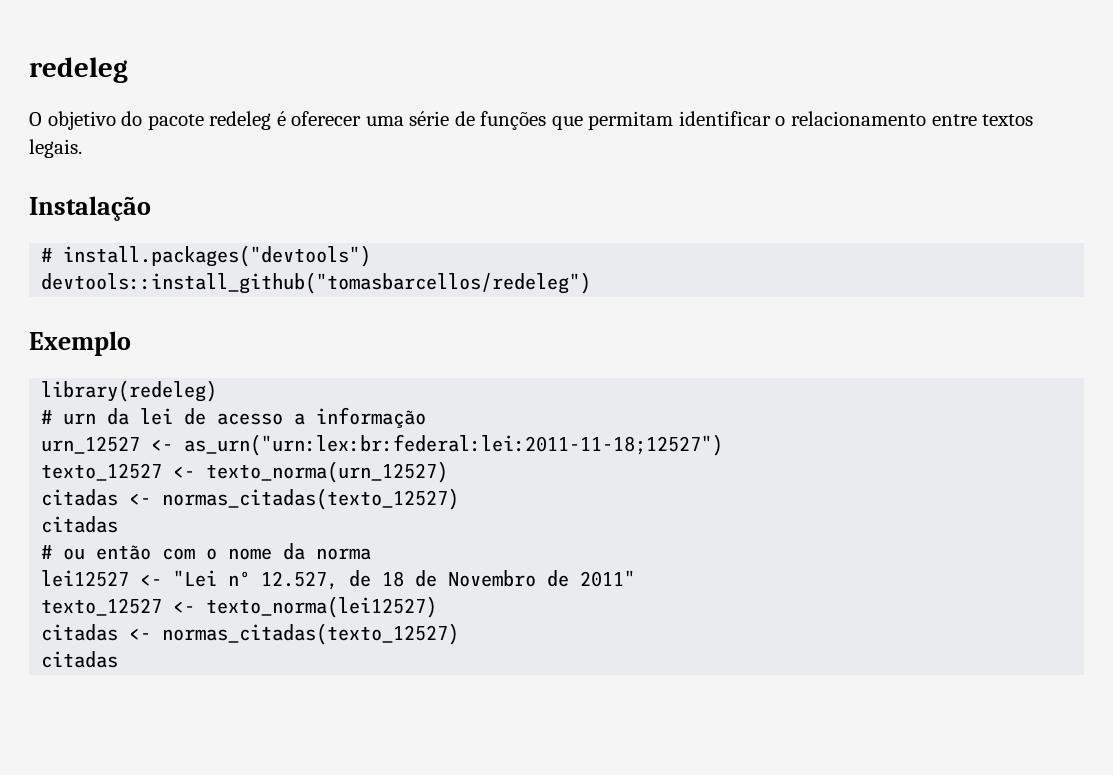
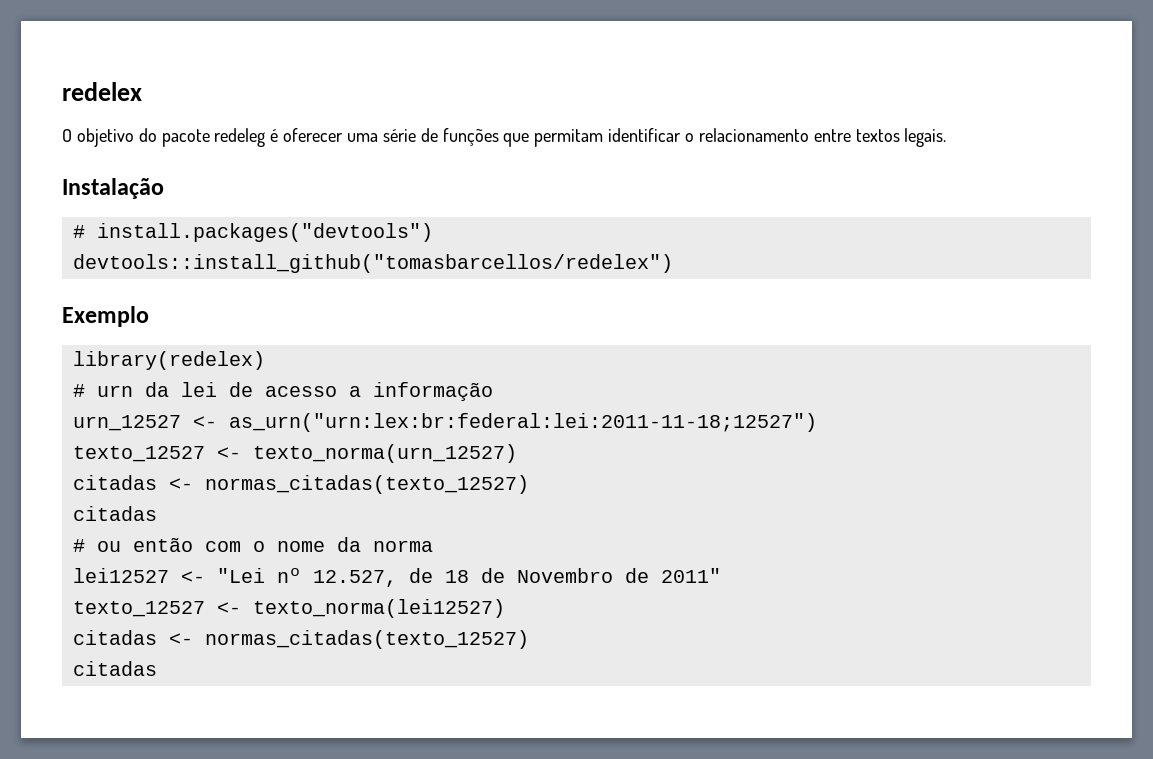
[29,57,128,83] redeleg -> [62,82,142,101] redelex
[41,272,592,294] devtools::install_github("tomasbarcellos/redeleg") -> [72,254,673,273] devtools::install_github("tomasbarcellos/redelex")
[41,380,218,402] library(redeleg) -> [72,351,265,370] library(redelex)

